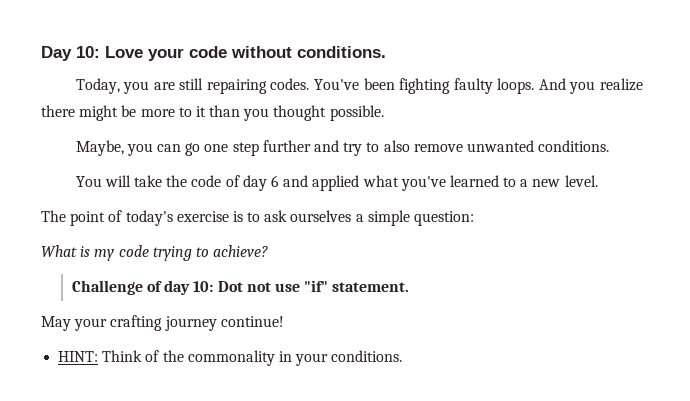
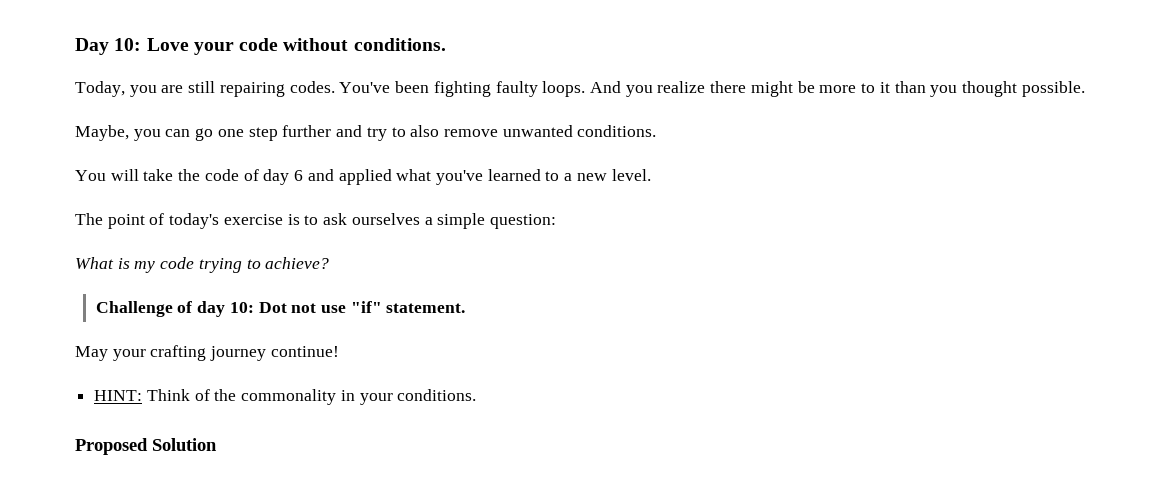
(403, 356) none -> [75,438,217,455] // Proposed Solution

